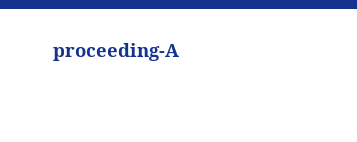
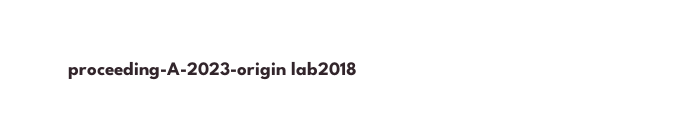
[53,43,179,61] proceeding-A -> [68,61,358,80] proceeding-A-2023-origin lab2018

